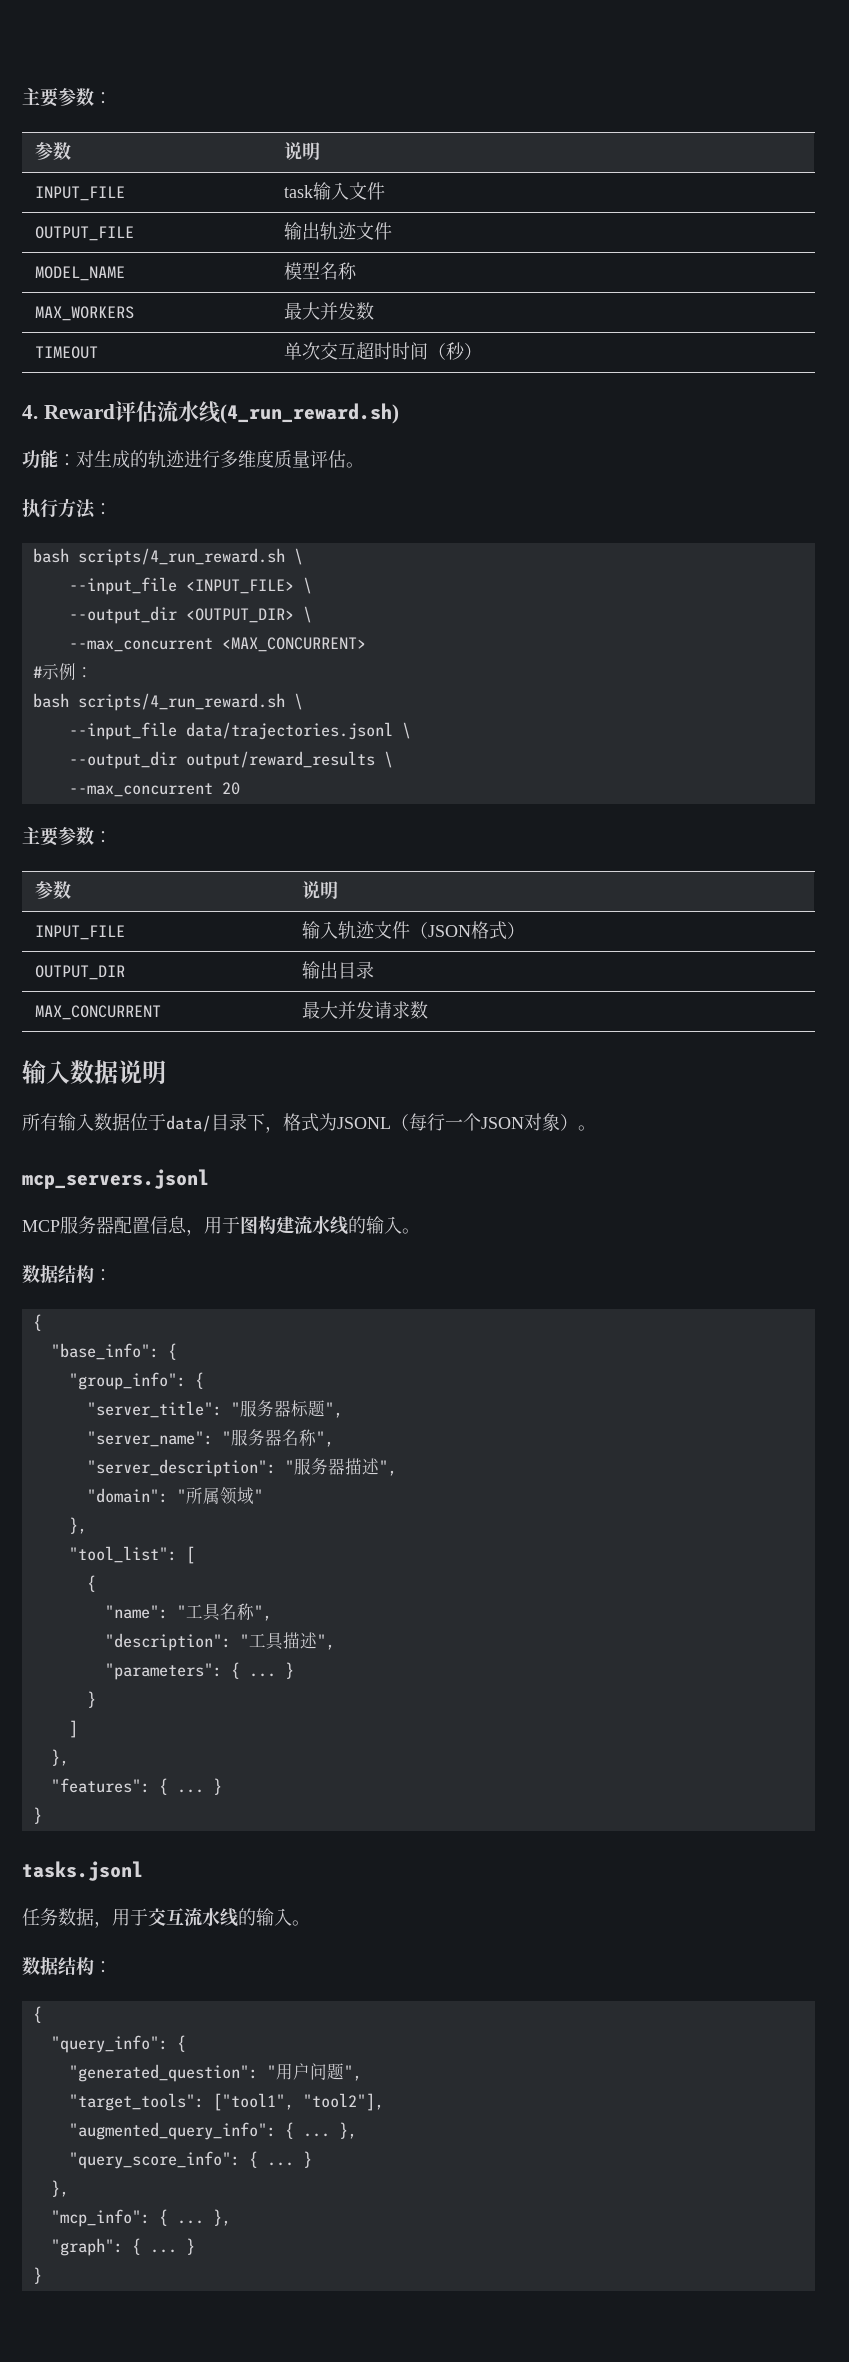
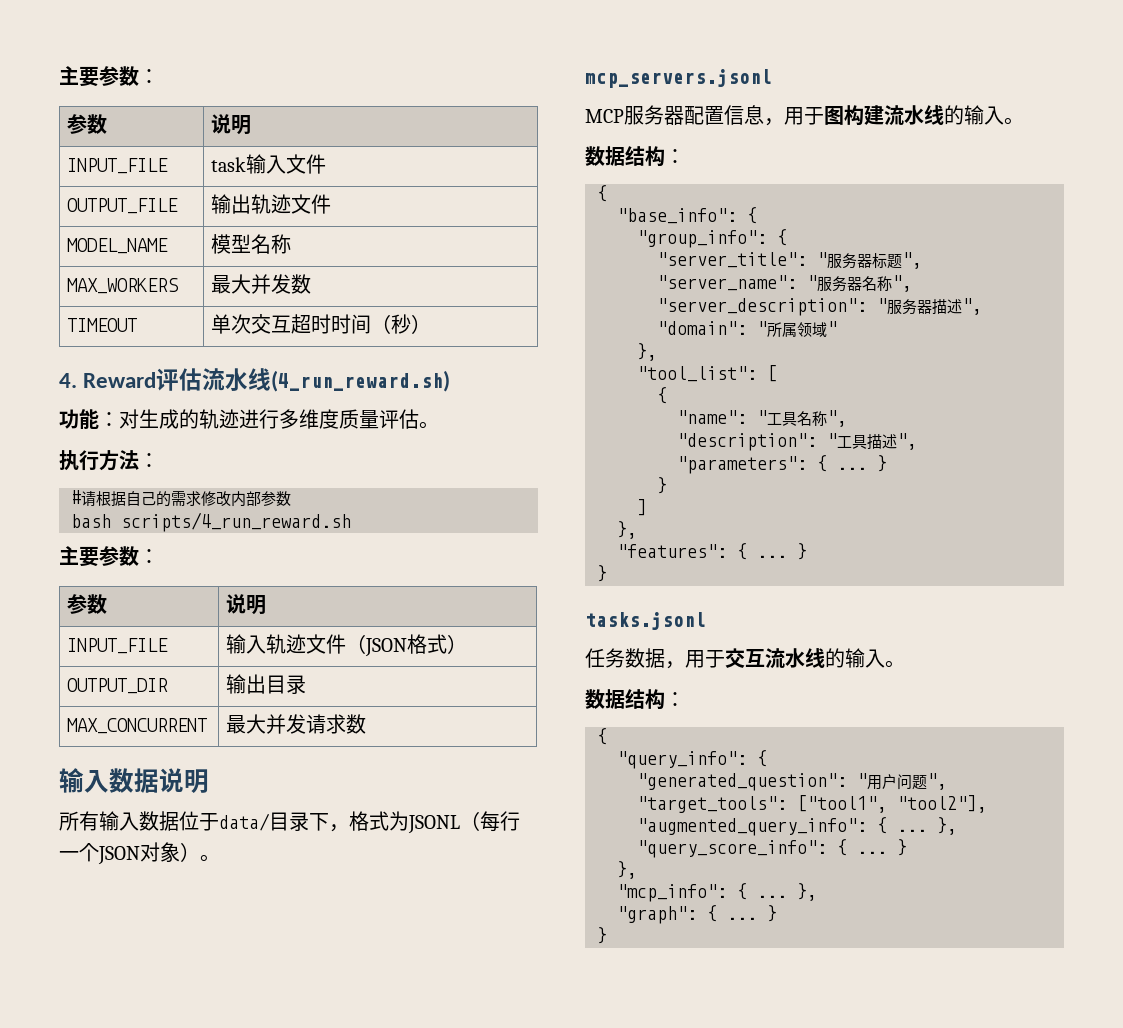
[32,548,303,566] [68,577,312,595] [68,606,312,624] [68,637,366,652] [32,663,93,680] [32,693,303,711] [68,722,411,740] [68,751,393,769] [68,782,240,797] bash scripts/4_run_reward.sh \ // --input_file <INPUT_FILE> \ // --output_dir <OUTPUT_DIR> \ // --max_concurrent <MAX_CONCURRENT> // #示例： // bash scripts/4_run_reward.sh \ // --input_file data/trajectories.jsonl \ // --output_dir output/reward_results \ // --max_concurrent 20 -> [71,490,291,507] [71,512,351,532] #请根据自己的需求修改内部参数 // bash scripts/4_run_reward.sh

